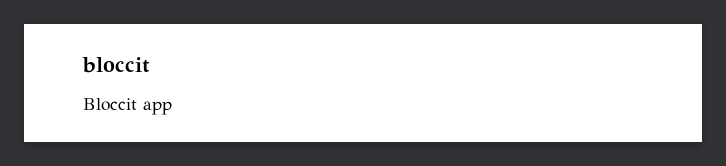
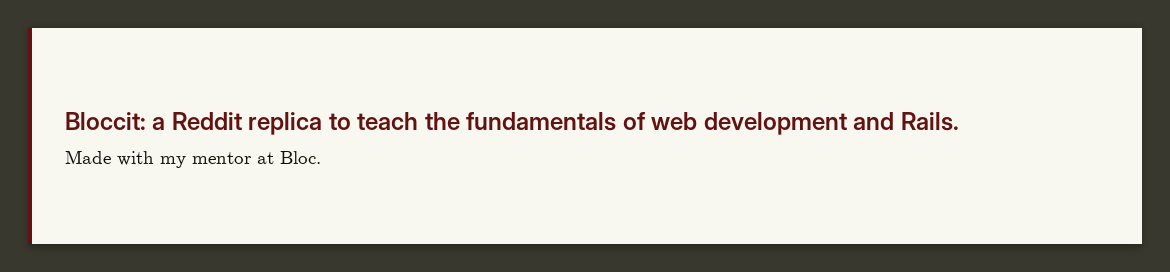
[82,57,150,73] [83,98,172,115] bloccit // Bloccit app -> [65,112,959,135] [65,150,321,168] Bloccit: a Reddit replica to teach the fundamentals of web development and Rails. // Made with my mentor at Bloc.

